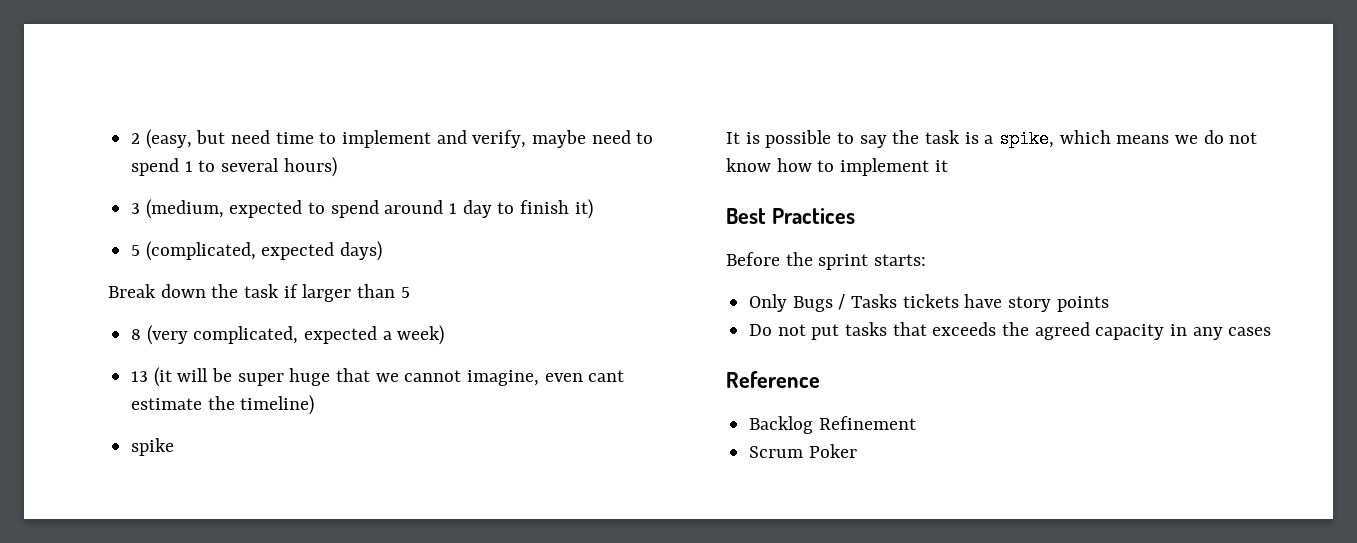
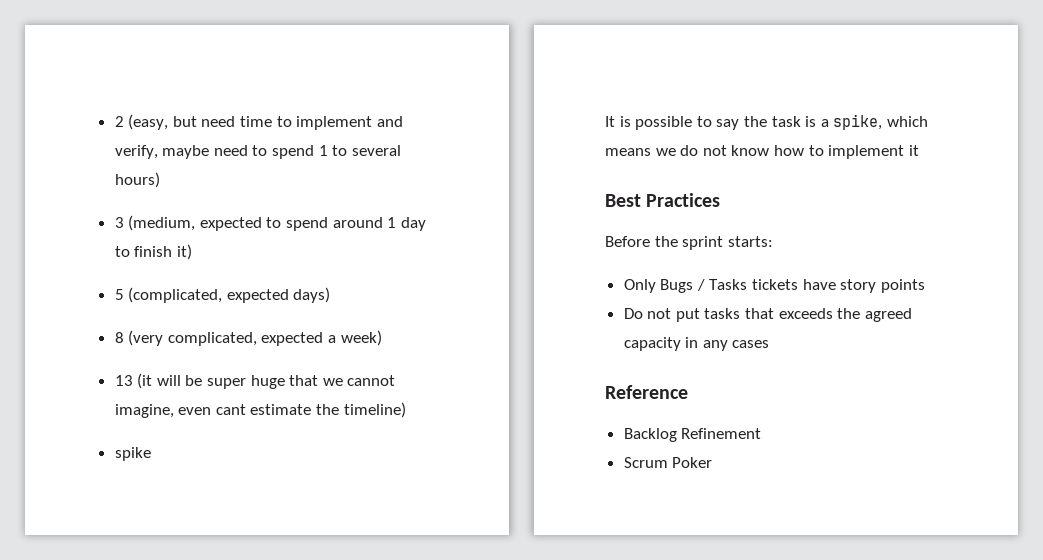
[108,284,410,302] // Break down the task if larger than 5 -> (331, 295) none

